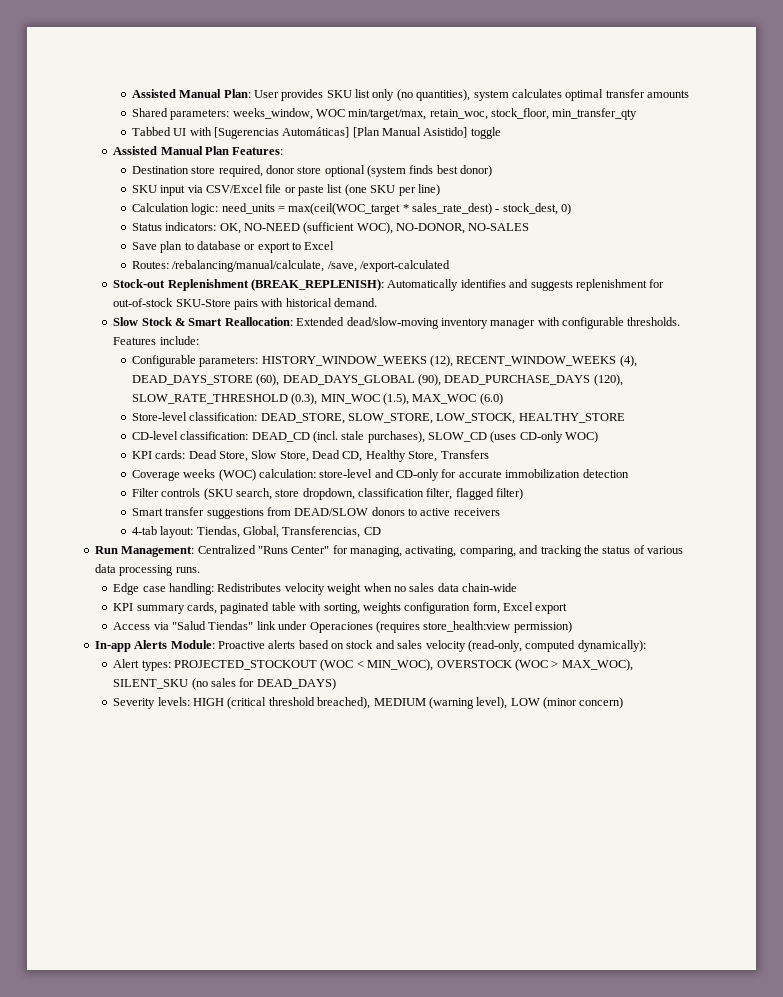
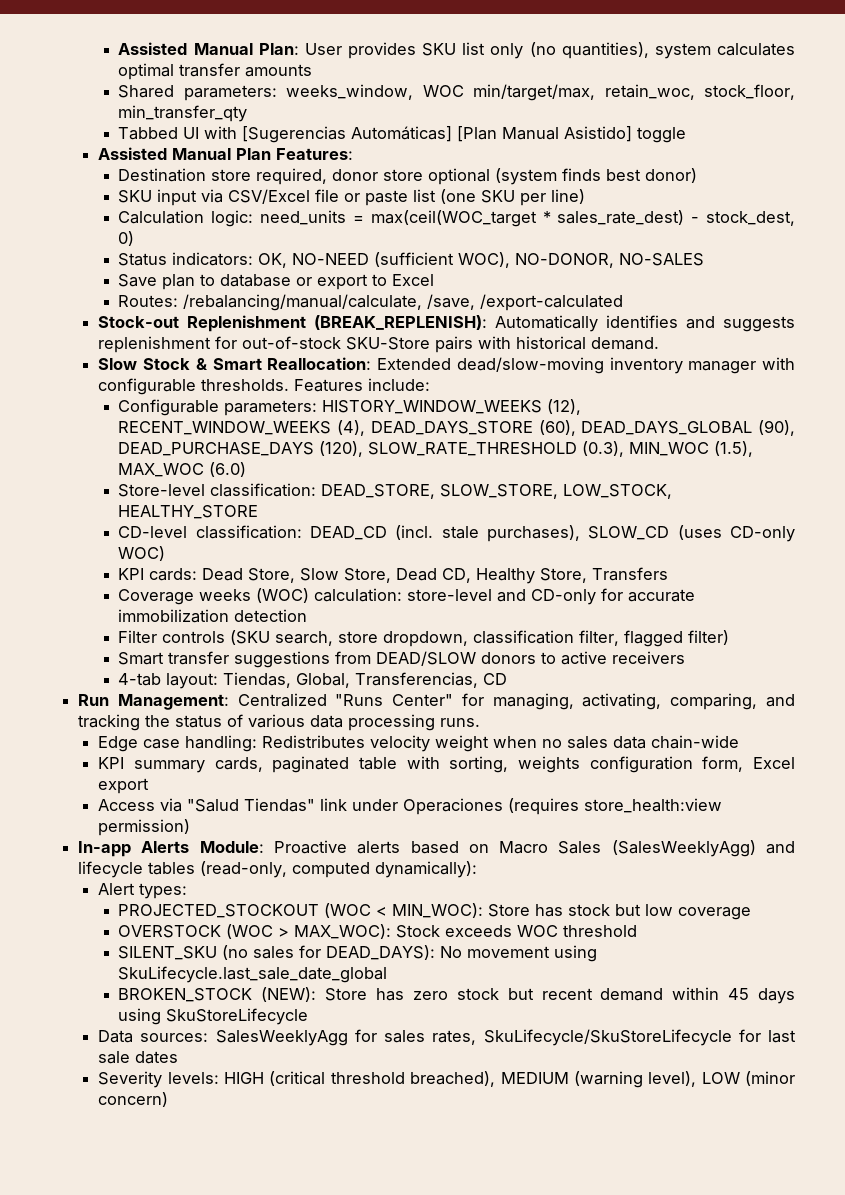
[346,640,466,652] stock and sales velocity -> [499,840,795,857] [78,861,196,878] Macro Sales (SalesWeeklyAgg) and lifecycle tables
(171, 665) none -> (188, 891) //
[367,659,633,671] [113,678,336,690] MIN_WOC), OVERSTOCK (WOC > MAX_WOC), SILENT_SKU (no sales for DEAD_DAYS) -> [392,903,752,920] [118,924,638,939] [118,945,598,962] [118,966,388,983] [118,987,795,1004] [118,1008,309,1025] [98,1029,796,1046] [98,1051,179,1064] MIN_WOC): Store has stock but low coverage // OVERSTOCK (WOC > MAX_WOC): Stock exceeds WOC threshold // SILENT_SKU (no sales for DEAD_DAYS): No movement using SkuLifecycle.last_sale_date_global // BROKEN_STOCK (NEW): Store has zero stock but recent demand within 45 days using SkuStoreLifecycle // Data sources: SalesWeeklyAgg for sales rates, SkuLifecycle/SkuStoreLifecycle for last sale dates

